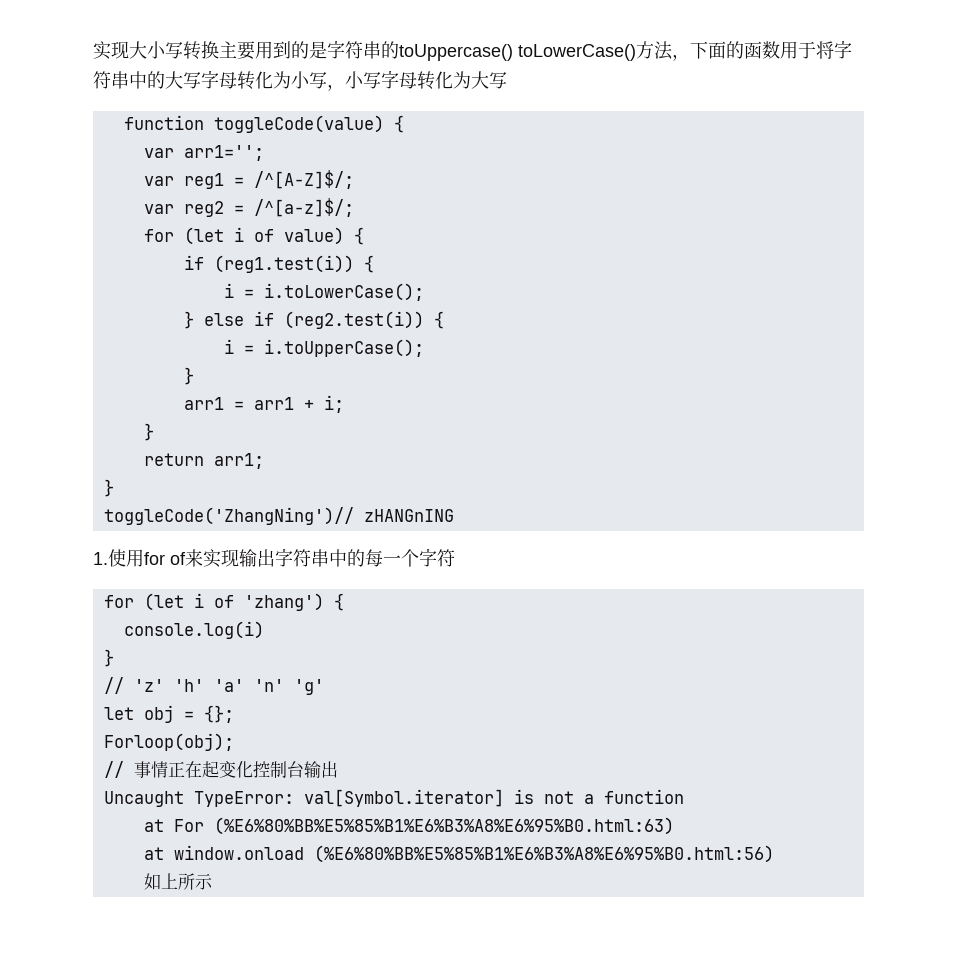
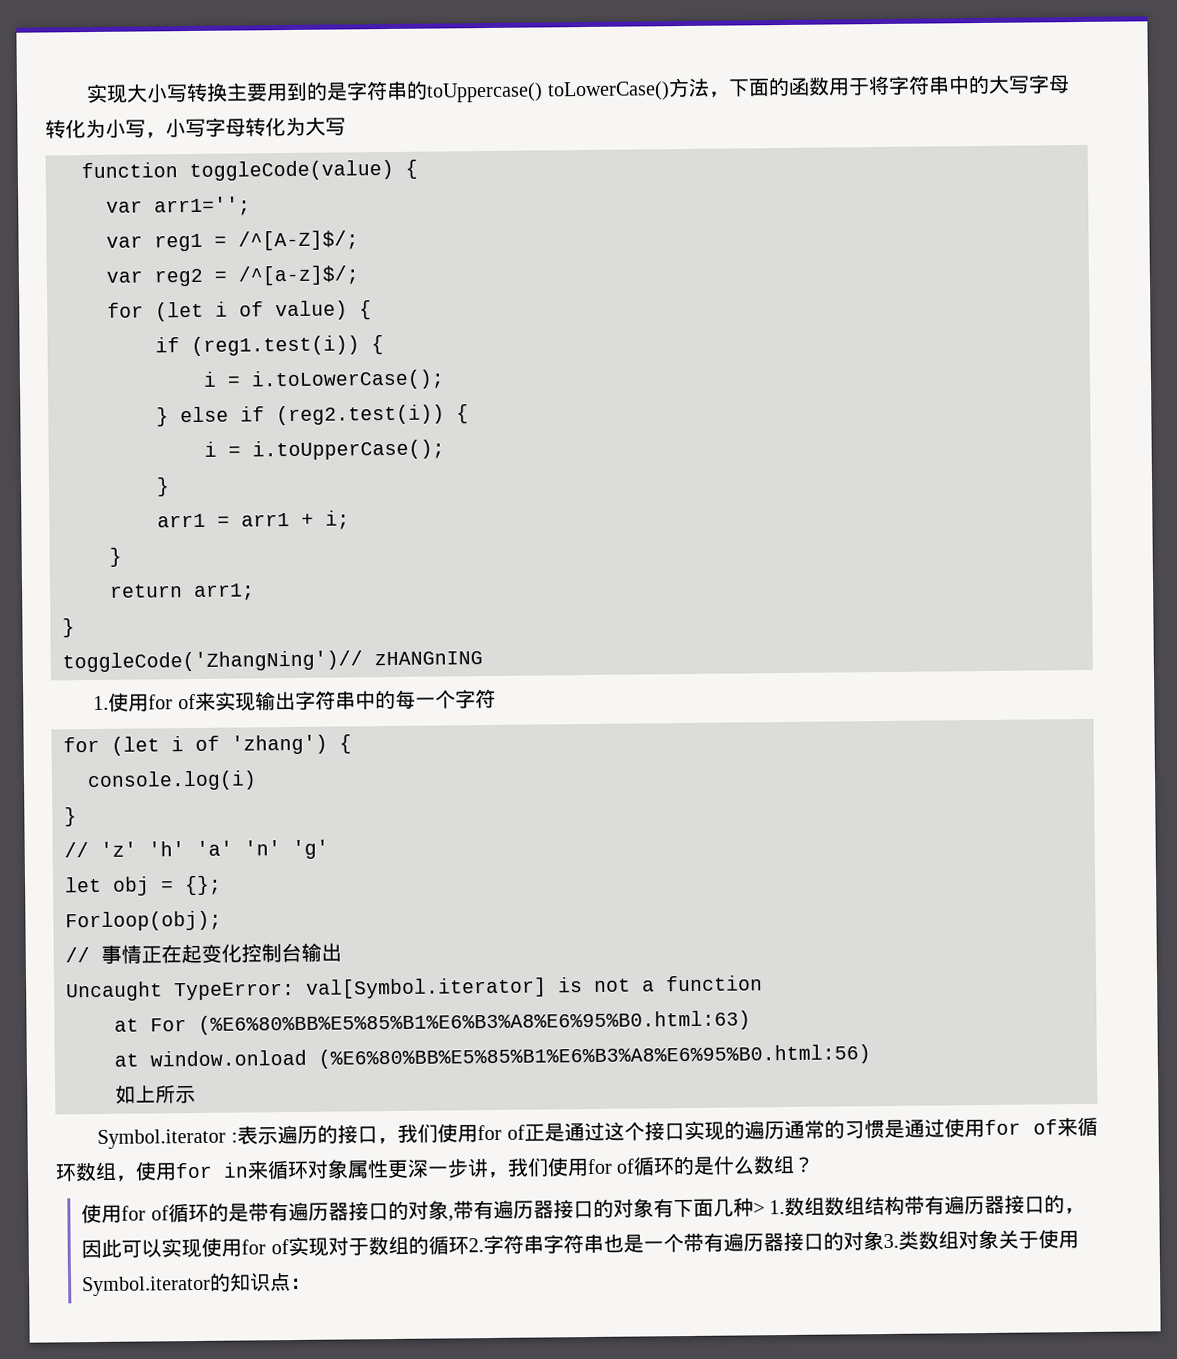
(213, 881) none -> [97,1116,1098,1149] [55,1154,816,1182] [81,1194,1085,1224] [81,1229,1079,1259] [82,1272,312,1297] // Symbol.iterator :表示遍历的接口，我们使用for of正是通过这个接口实现的遍历通常的习惯是通过使用for of来循环数组，使用for in来循环对象属性更深一步讲，我们使用for of循环的是什么数组？ // 使用for of循环的是带有遍历器接口的对象,带有遍历器接口的对象有下面几种> 1.数组数组结构带有遍历器接口的，因此可以实现使用for of实现对于数组的循环2.字符串字符串也是一个带有遍历器接口的对象3.类数组对象关于使用Symbol.iterator的知识点：

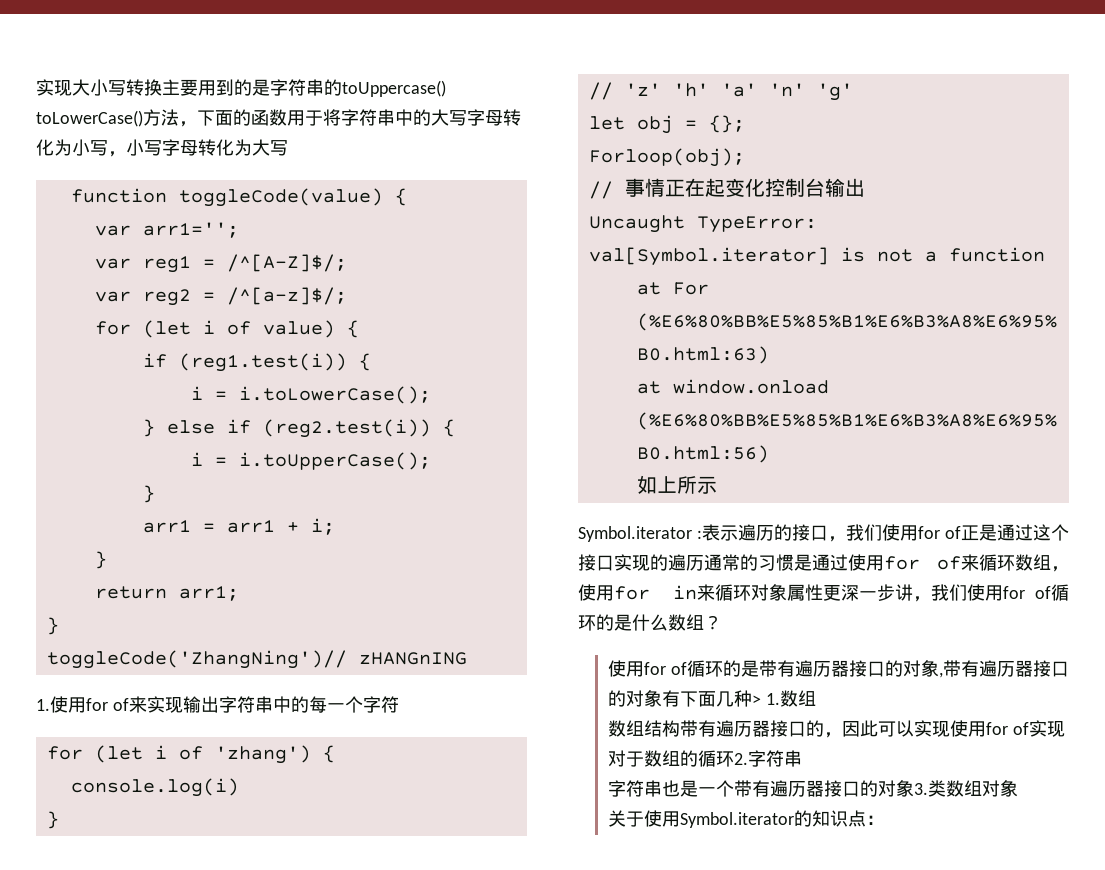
(825, 1206) none -> (816, 698) //
(544, 1244) none -> (802, 758) //
(999, 1239) none -> (1018, 788) //

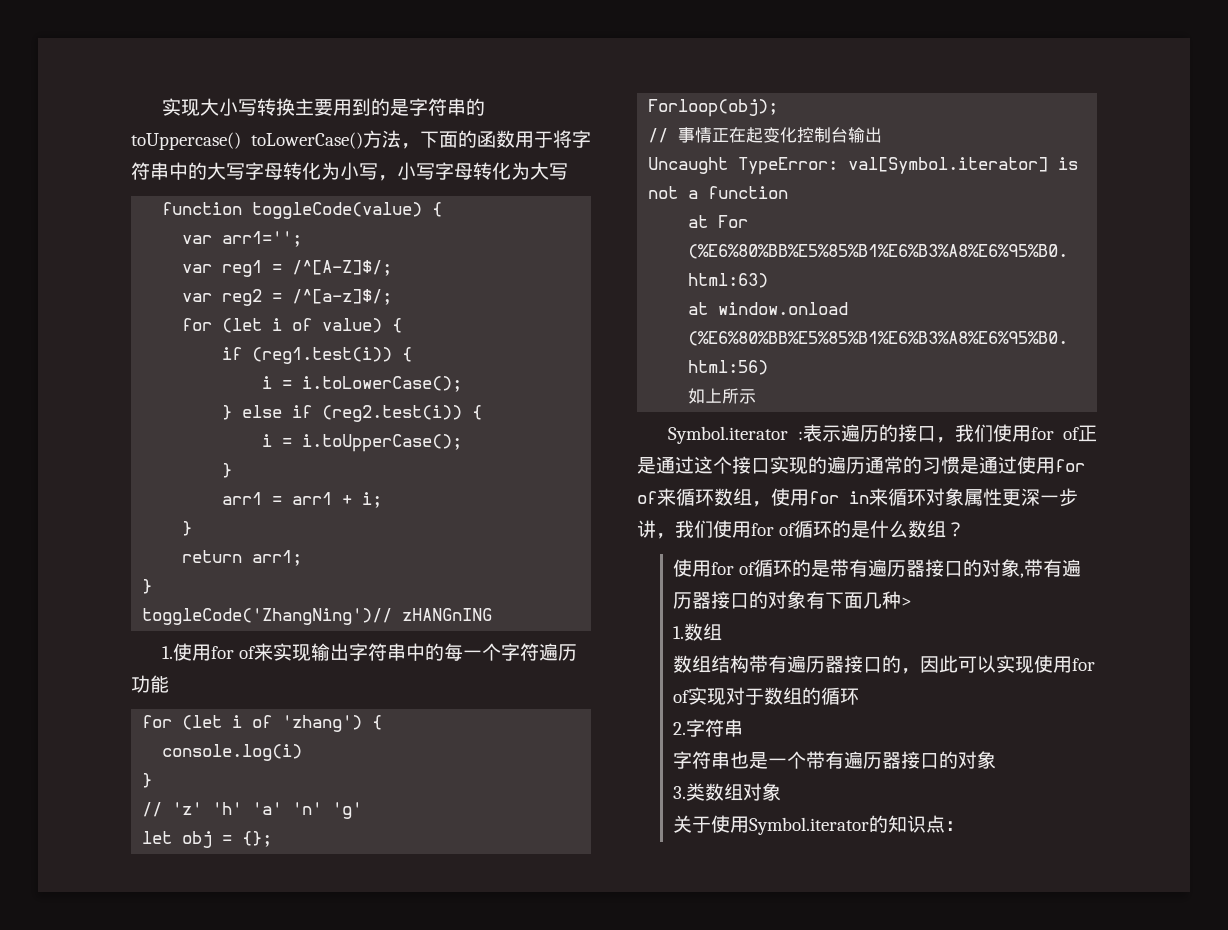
(399, 704) none -> [539,643,578,661] [131,675,169,693] 遍历功能
(761, 700) none -> (913, 602) //
(734, 759) none -> (860, 696) //
(914, 788) none -> (997, 760) //

